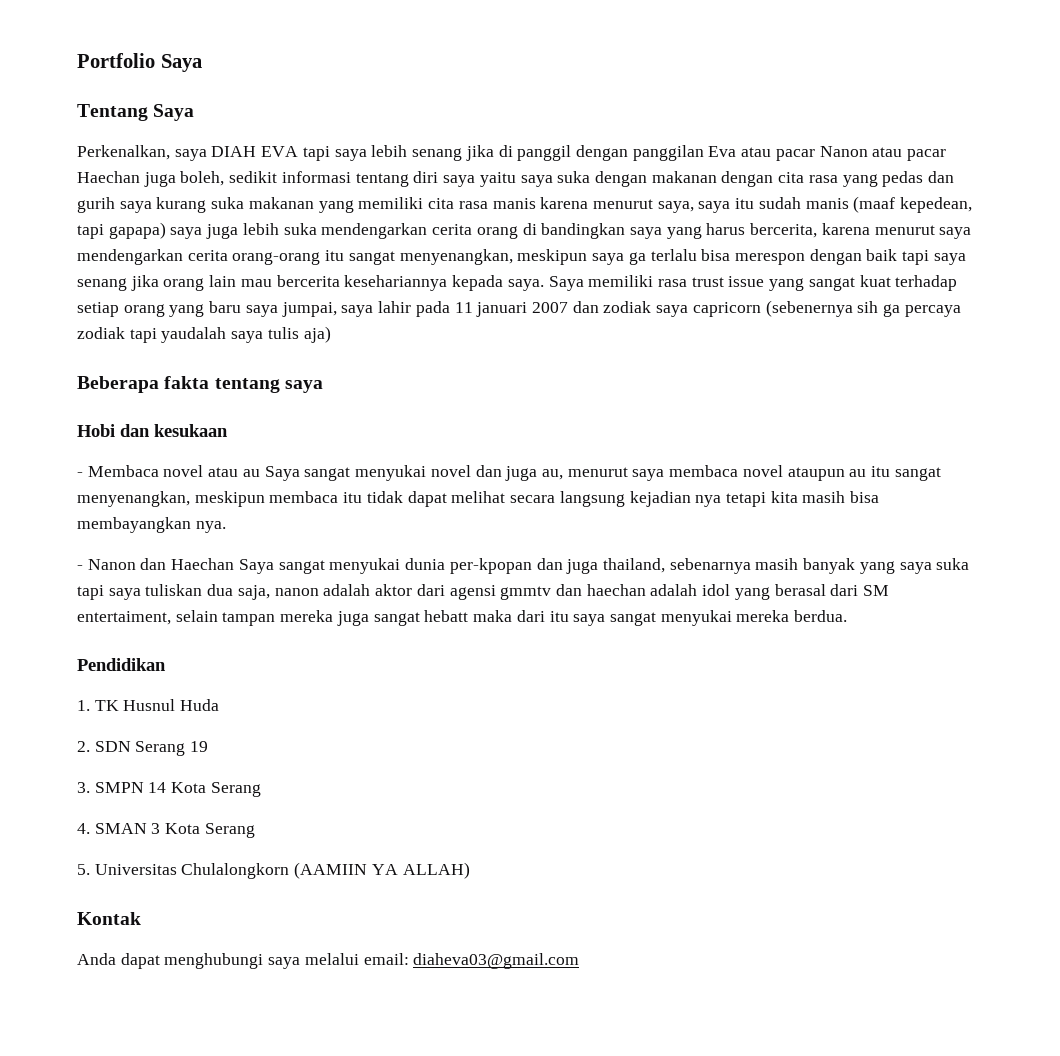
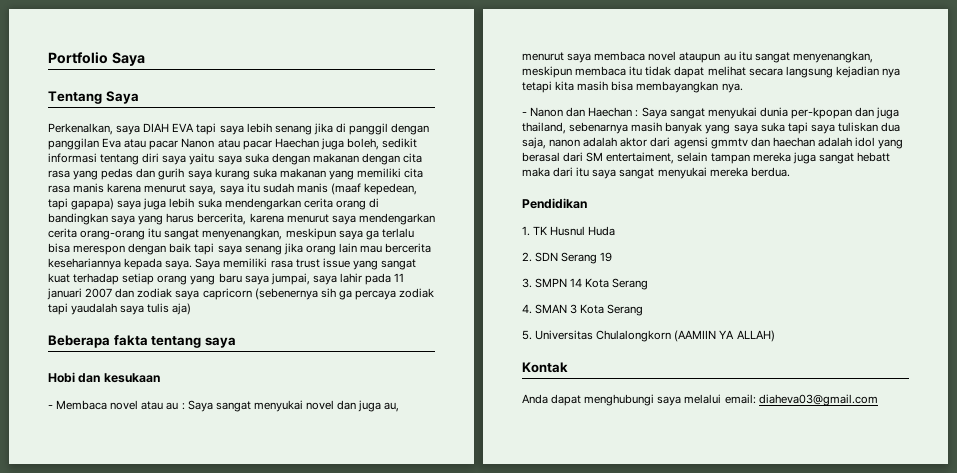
(260, 473) none -> [181,403,185,410] :
(235, 564) none -> [635,110,639,117] :

